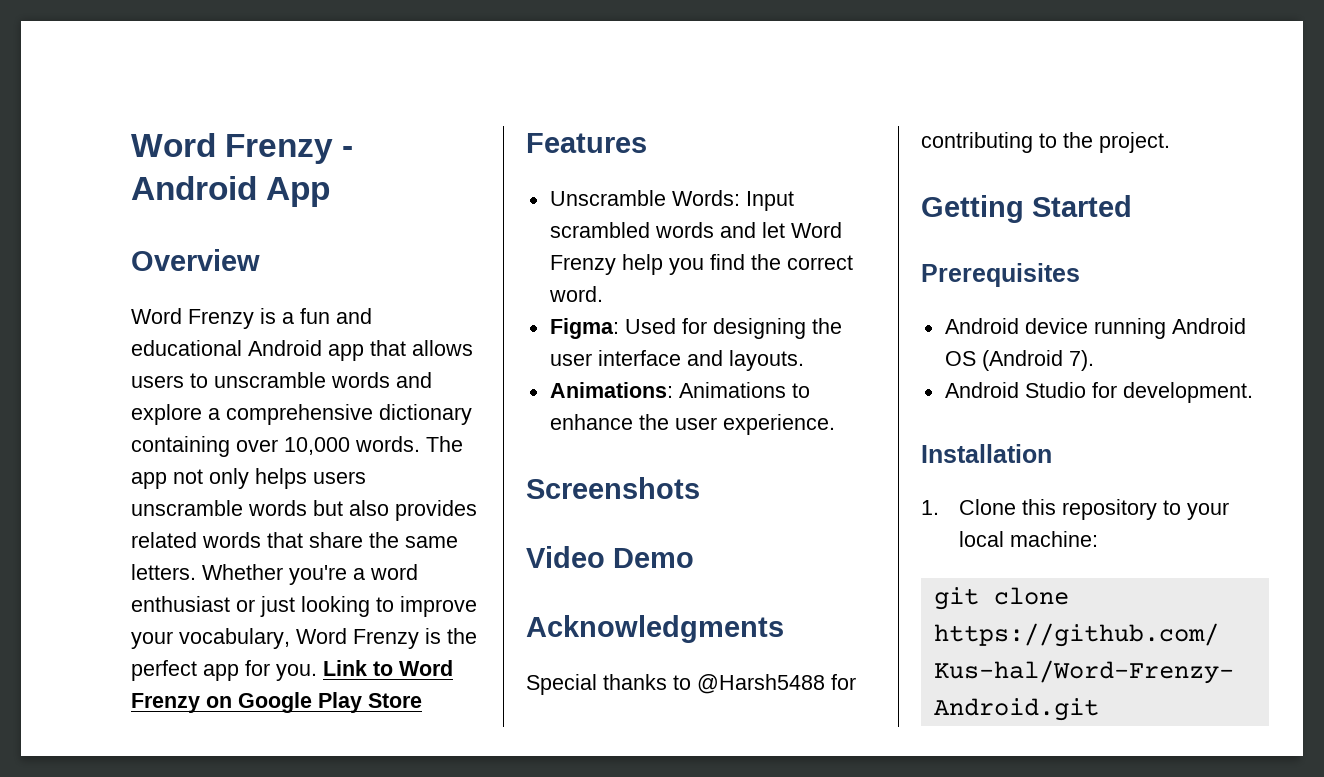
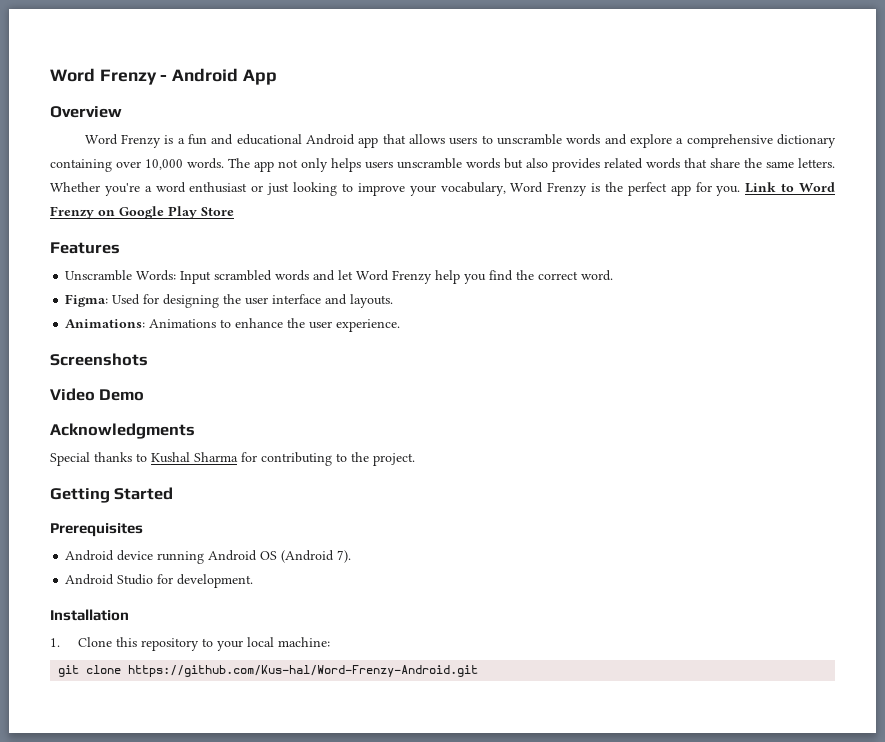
[697,674,825,694] @Harsh5488 -> [151,452,238,463] Kushal Sharma

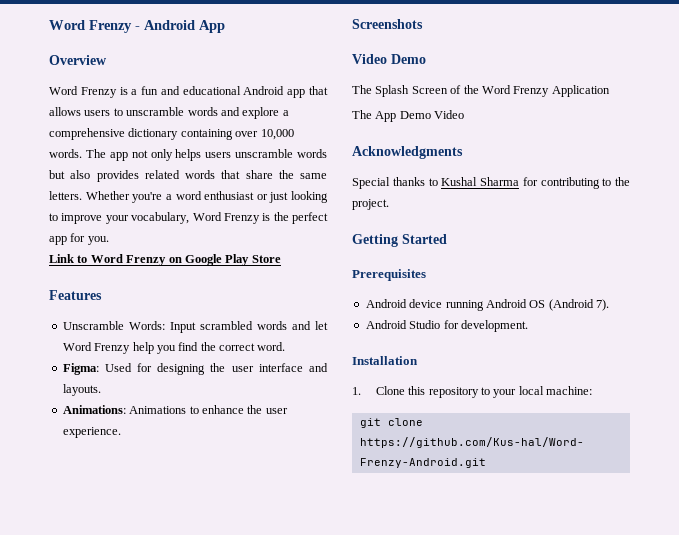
(741, 191) none -> (109, 240) //
(145, 395) none -> [352,85,610,97] [352,110,465,122] // The Splash Screen of the Word Frenzy Application // The App Demo Video

